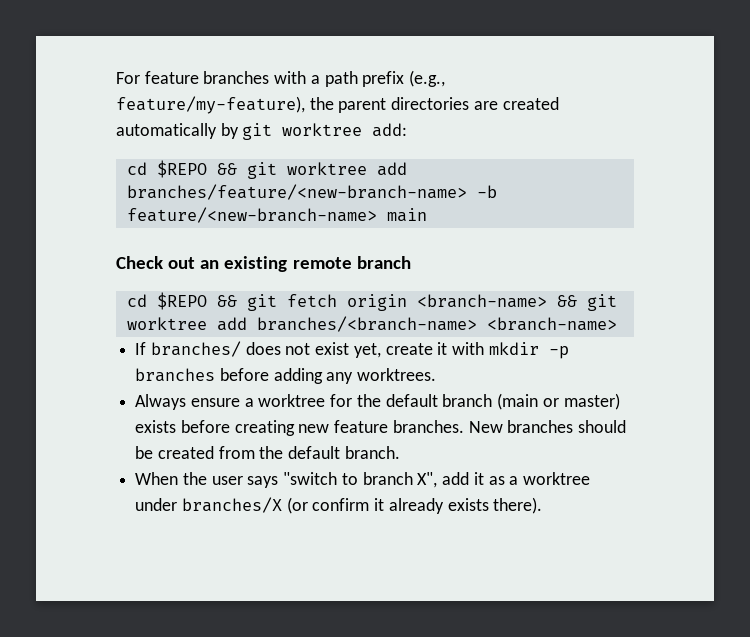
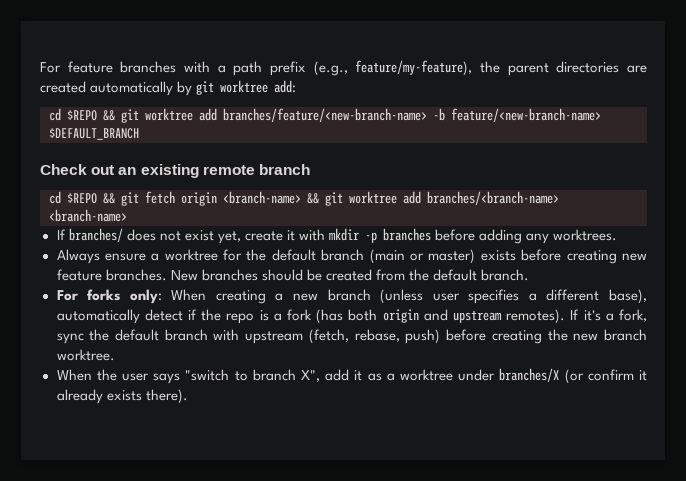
[386,208,427,222] main -> [49,128,139,140] $DEFAULT_BRANCH
(400, 452) none -> [56,289,648,304] [56,309,648,324] [56,329,647,344] [56,349,115,361] // For forks only: When creating a new branch (unless user specifies a different base), automatically detect if the repo is a fork (has both origin and upstream remotes). If it's a fork, sync the default branch with upstream (fetch, rebase, push) before creating the new branch worktree.

